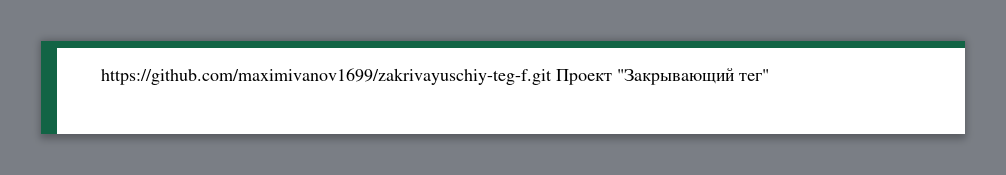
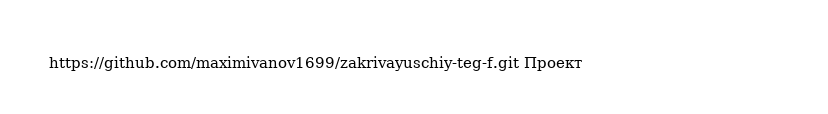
[617,68,769,85] "Закрывающий тег" -> (582, 64) none

